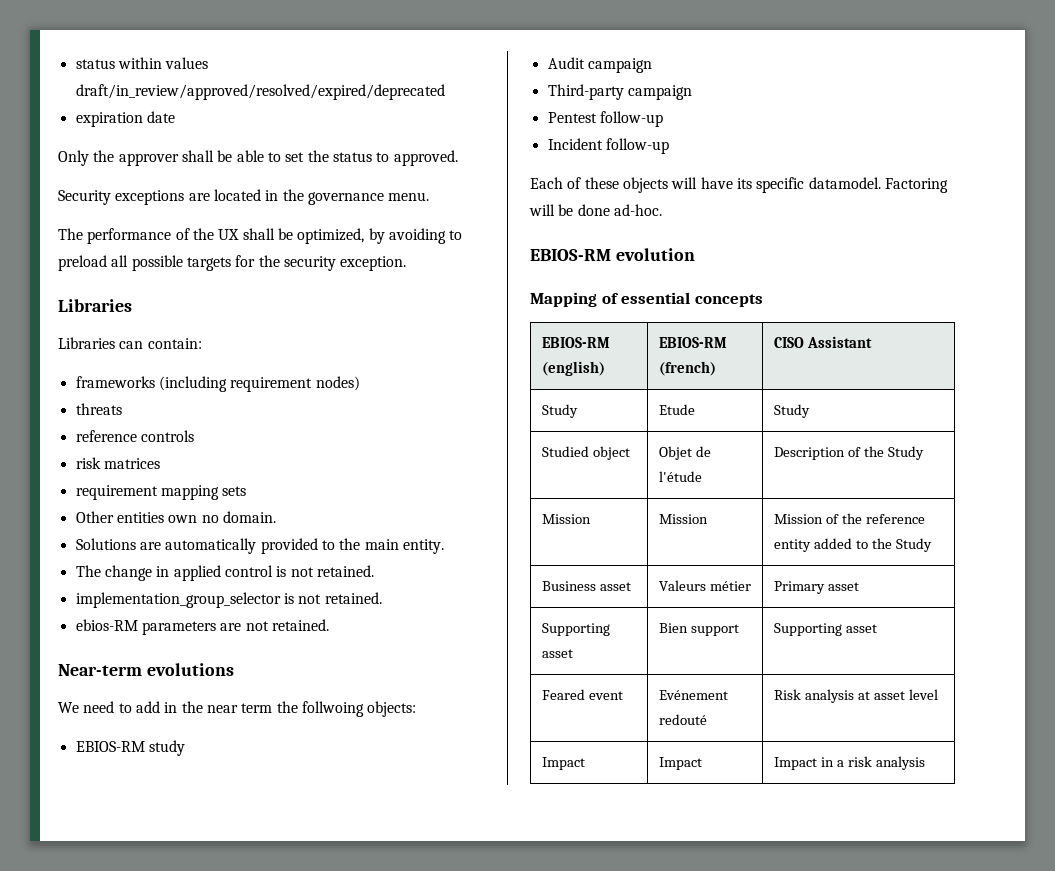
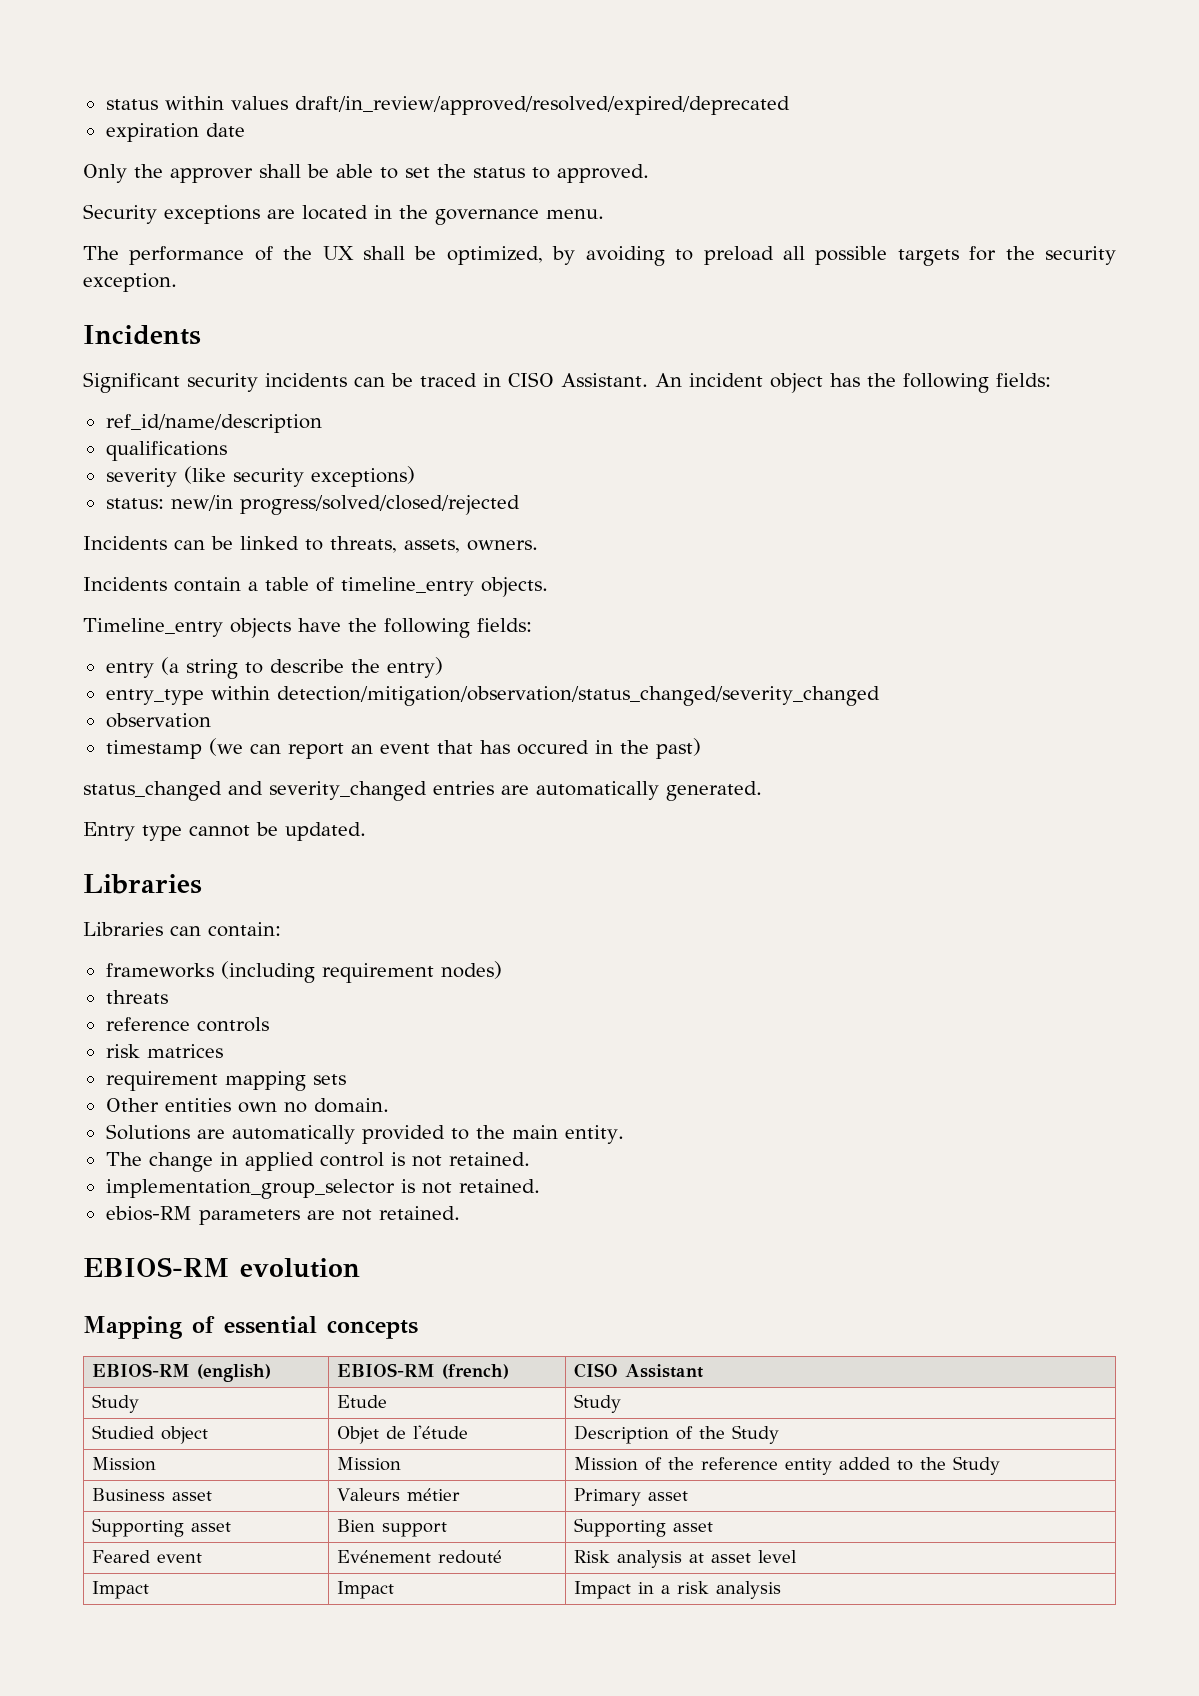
(407, 263) none -> [83,325,201,345] [83,372,1051,393] [105,414,322,433] [105,441,227,461] [105,466,415,487] [105,495,520,515] [83,536,538,553] [83,577,548,597] [83,618,532,638] [105,657,443,679] [105,686,880,706] [105,713,211,728] [105,738,701,759] [83,781,762,801] [83,822,366,841] // Incidents // Significant security incidents can be traced in CISO Assistant. An incident object has the following fields: // ref_id/name/description // qualifications // severity (like security exceptions) // status: new/in progress/solved/closed/rejected // Incidents can be linked to threats, assets, owners. // Incidents contain a table of timeline_entry objects. // Timeline_entry objects have the following fields: // entry (a string to describe the entry) // entry_type within detection/mitigation/observation/status_changed/severity_changed // observation // timestamp (we can report an event that has occured in the past) // status_changed and severity_changed entries are automatically generated. // Entry type cannot be updated.
[58,663,234,676] [58,701,417,717] [75,740,185,756] [547,57,652,73] [547,84,692,100] [547,111,663,127] [547,138,669,154] [530,177,948,193] [529,204,662,216] // Near-term evolutions // We need to add in the near term the follwoing objects: // EBIOS-RM study // Audit campaign // Third-party campaign // Pentest follow-up // Incident follow-up // Each of these objects will have its specific datamodel. Factoring will be done ad-hoc. -> (460, 1213) none

